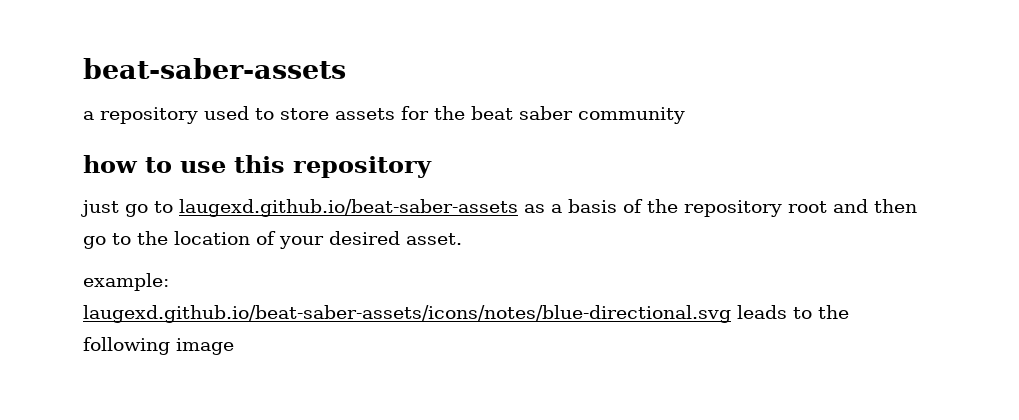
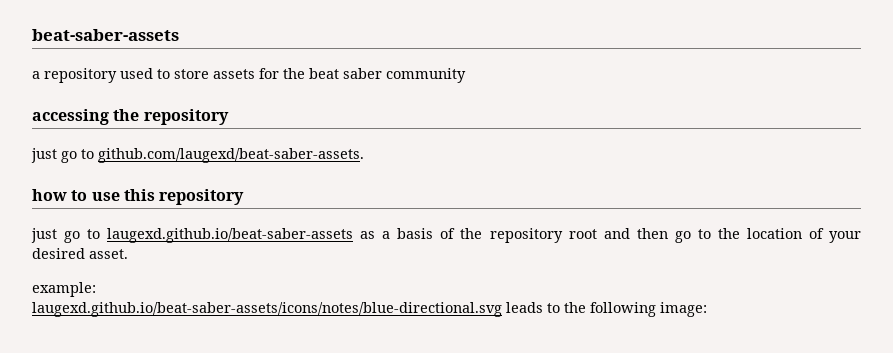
(685, 115) none -> [32,109,229,125] [31,148,364,163] // accessing the repository // just go to github.com/laugexd/beat-saber-assets.
[176,338,234,355] image -> [660,302,707,317] image:

